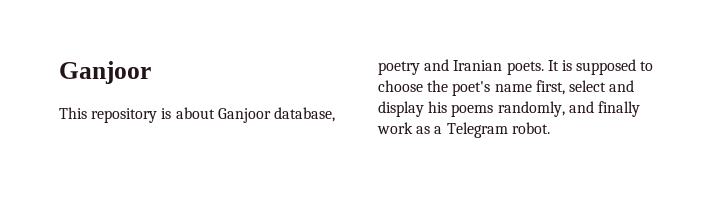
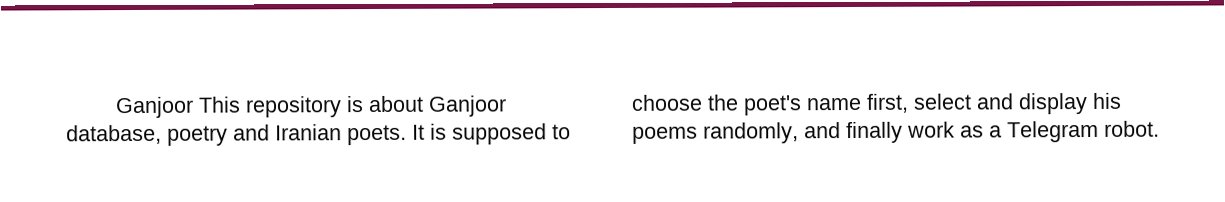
[59,61,151,84] Ganjoor // -> [114,96,194,119] Ganjoor

